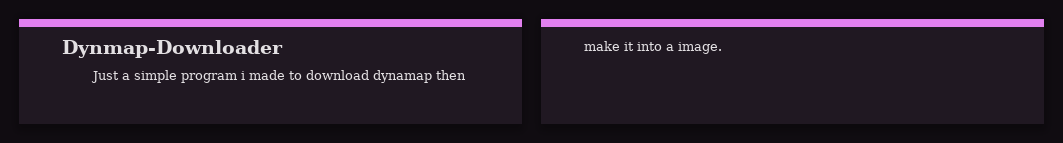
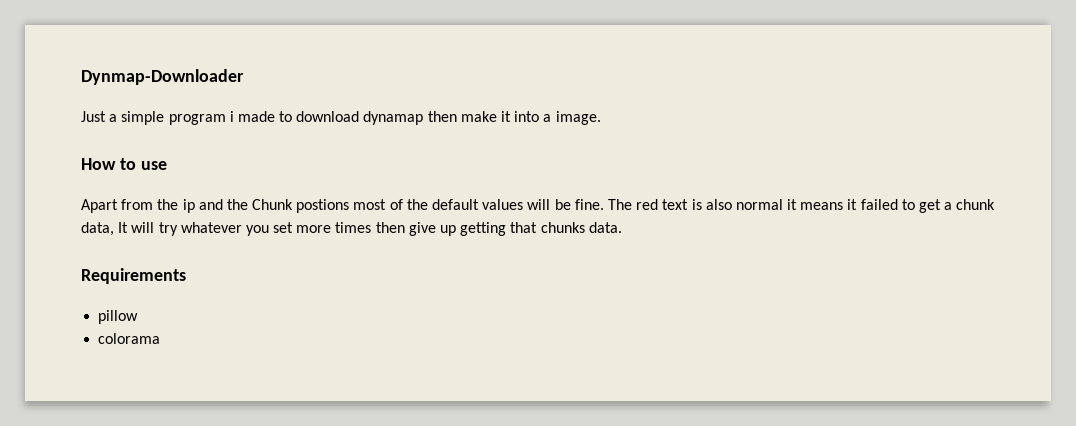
(722, 48) none -> [81,158,167,170] [81,199,996,213] [81,222,622,236] [81,268,186,284] [98,310,139,324] [98,333,161,344] // How to use // Apart from the ip and the Chunk postions most of the default values will be fine. The red text is also normal it means it failed to get a chunk data, It will try whatever you set more times then give up getting that chunks data. // Requirements // pillow // colorama

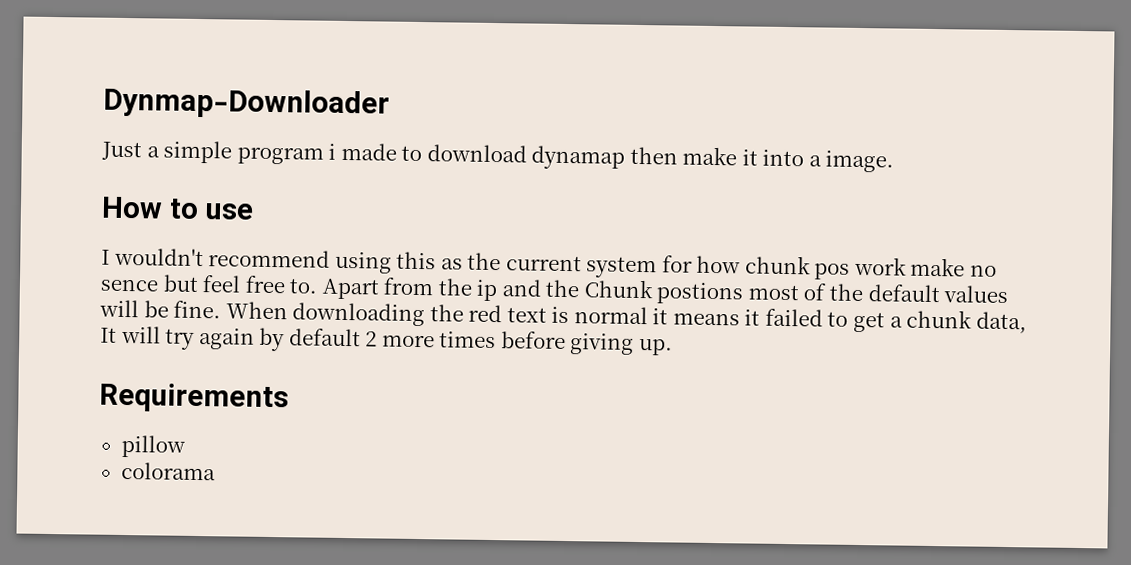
(167, 165) none -> [101,247,998,280] [100,274,319,294] I wouldn't recommend using this as the current system for how chunk pos work make no sence but feel free to.
[607,199,632,210] The -> [225,301,464,327] When downloading the
[705,199,732,210] also -> (570, 315) none
[180,222,622,236] whatever you set more times then give up getting that chunks data. -> [198,327,673,356] again by default 2 more times before giving up.

